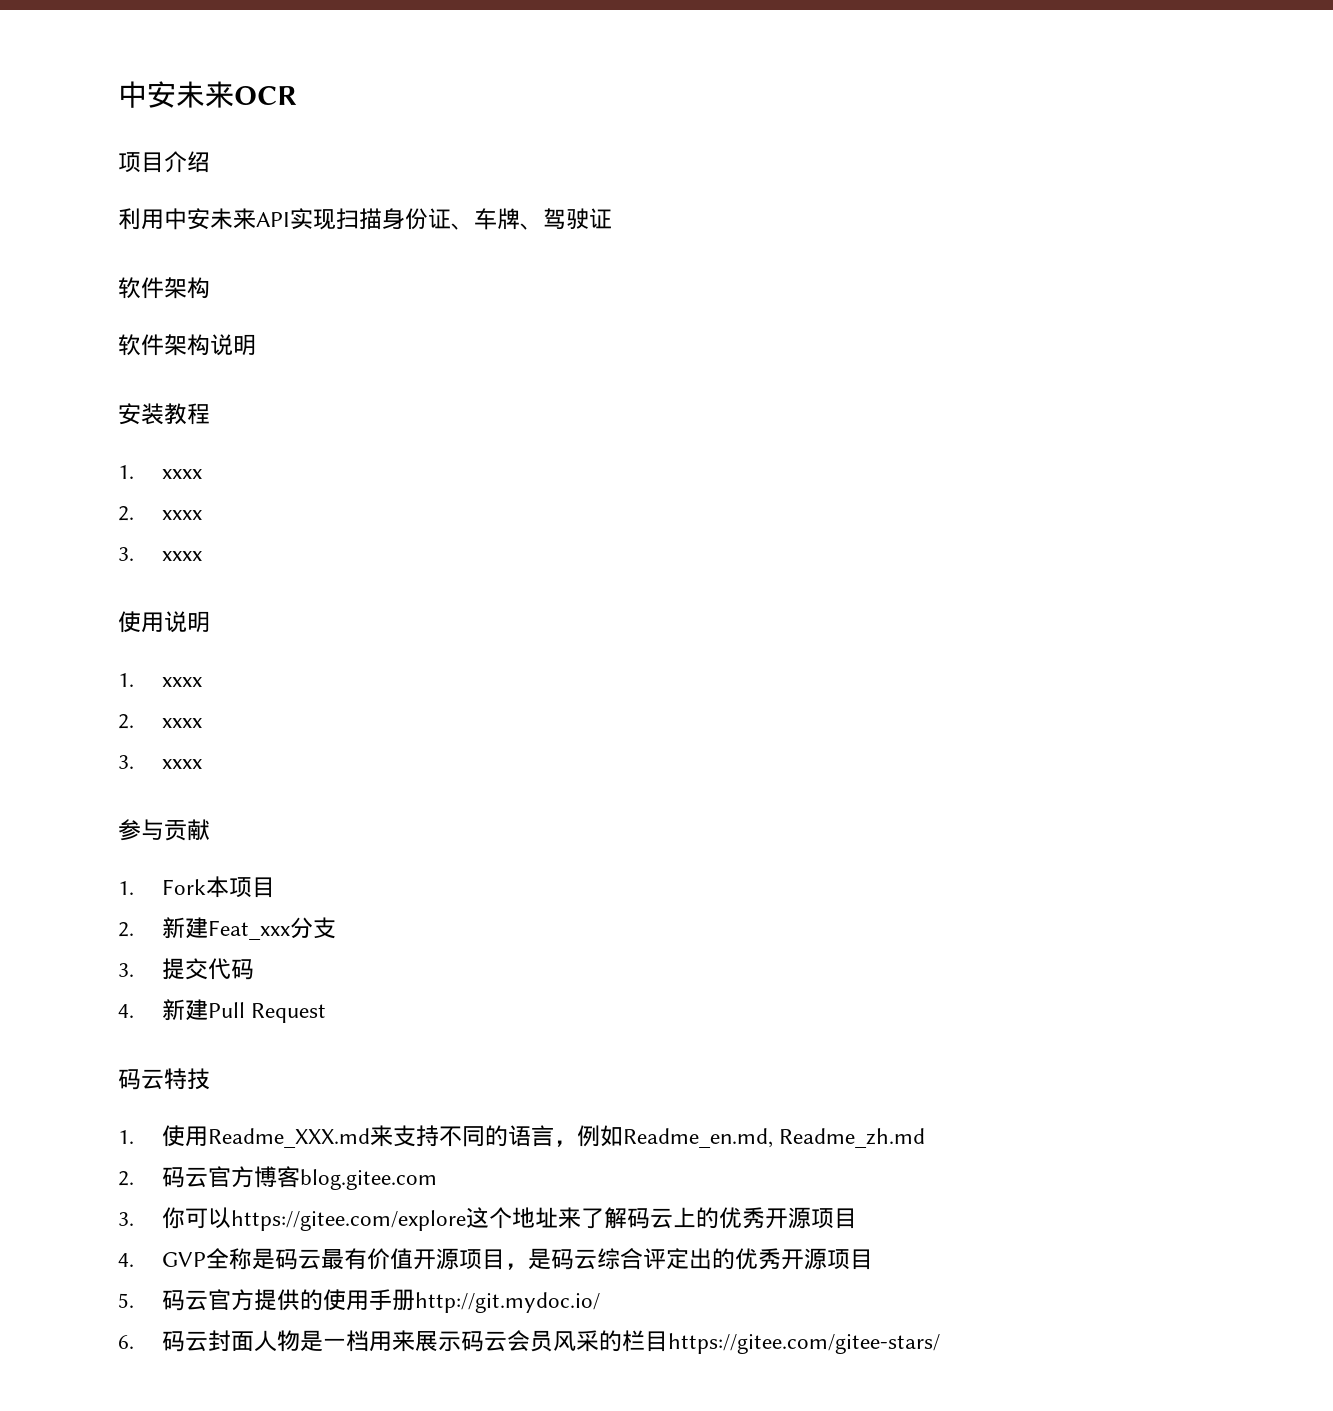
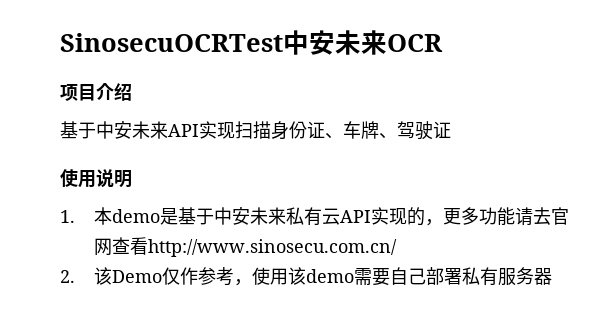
(118, 94) none -> [60,33,283,52] SinosecuOCRTest
[118,208,164,230] 利用 -> [60,121,96,139] 基于
[118,277,210,299] [118,334,256,356] [118,403,210,425] [118,465,203,479] [118,506,203,521] [118,547,203,561] [118,611,210,633] [118,673,203,687] [118,714,203,729] [118,755,203,769] [118,819,210,841] [118,876,276,898] [118,917,337,940] [118,958,255,980] [118,999,327,1023] [118,1068,210,1090] [118,1125,926,1148] [118,1166,438,1190] [118,1207,858,1231] [118,1248,874,1270] [118,1289,601,1313] [118,1330,941,1354] 软件架构 // 软件架构说明 // 安装教程 // 1. xxxx // 2. xxxx // 3. xxxx // 使用说明 // 1. xxxx // 2. xxxx // 3. xxxx // 参与贡献 // 1. Fork本项目 // 2.新建Feat_xxx分支 // 3.提交代码 // 4.新建Pull Request // 码云特技 // 1.使用Readme_XXX.md来支持不同的语言，例如Readme_en.md, Readme_zh.md // 2.码云官方博客blog.gitee.com // 3.你可以https://gitee.com/explore这个地址来了解码云上的优秀开源项目 // 4. GVP全称是码云最有价值开源项目，是码云综合评定出的优秀开源项目 // 5.码云官方提供的使用手册http://git.mydoc.io/ // 6.码云封面人物是一档用来展示码云会员风采的栏目https://gitee.com/gitee-stars/ -> [60,169,132,188] [60,207,570,226] [94,237,398,257] [60,267,553,286] 使用说明 // 1.本demo是基于中安未来私有云API实现的，更多功能请去官网查看http://www.sinosecu.com.cn/ // 2.该Demo仅作参考，使用该demo需要自己部署私有服务器

